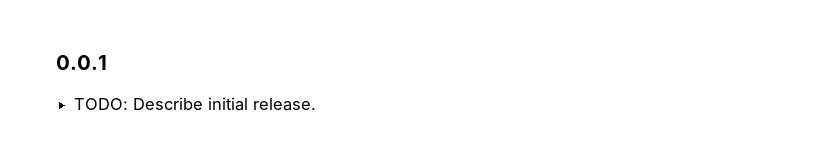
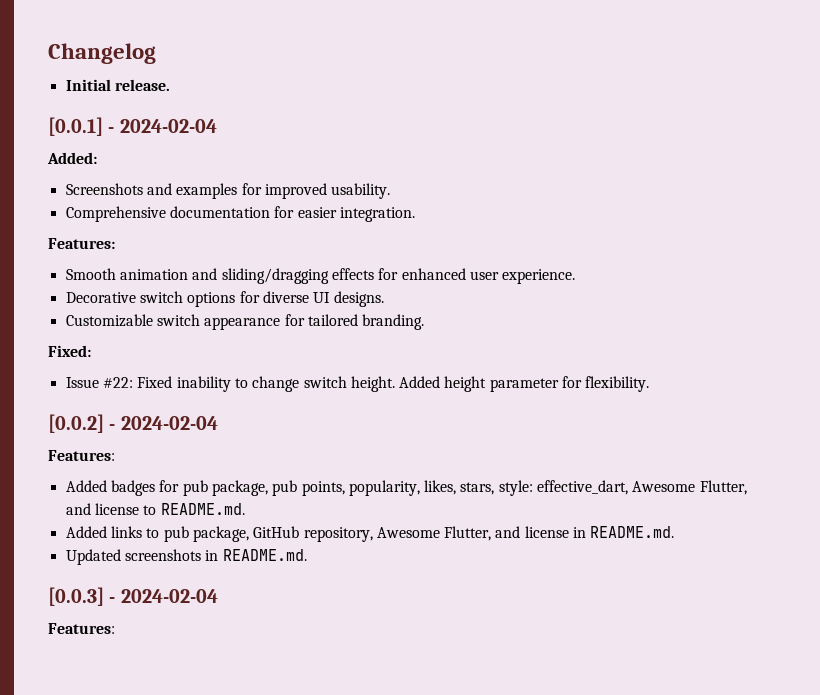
[56,55,107,70] [74,97,317,111] 0.0.1 // TODO: Describe initial release. -> [48,43,156,64] [65,79,170,91] [48,117,217,136] [47,152,97,164] [65,183,391,199] [65,206,415,222] [48,238,115,249] [65,268,576,284] [65,291,384,307] [65,314,425,330] [48,345,91,357] [65,376,650,392] [48,414,218,433] [48,450,115,461] [65,480,747,496] [65,503,245,515] [65,526,675,542] [65,549,307,565] [48,587,218,606] [48,623,115,634] Changelog // Initial release. // [0.0.1] - 2024-02-04 // Added: // Screenshots and examples for improved usability. // Comprehensive documentation for easier integration. // Features: // Smooth animation and sliding/dragging effects for enhanced user experience. // Decorative switch options for diverse UI designs. // Customizable switch appearance for tailored branding. // Fixed: // Issue #22: Fixed inability to change switch height. Added height parameter for flexibility. // [0.0.2] - 2024-02-04 // Features: // Added badges for pub package, pub points, popularity, likes, stars, style: effective_dart, Awesome Flutter, and license to README.md. // Added links to pub package, GitHub repository, Awesome Flutter, and license in README.md. // Updated screenshots in README.md. // [0.0.3] - 2024-02-04 // Features:

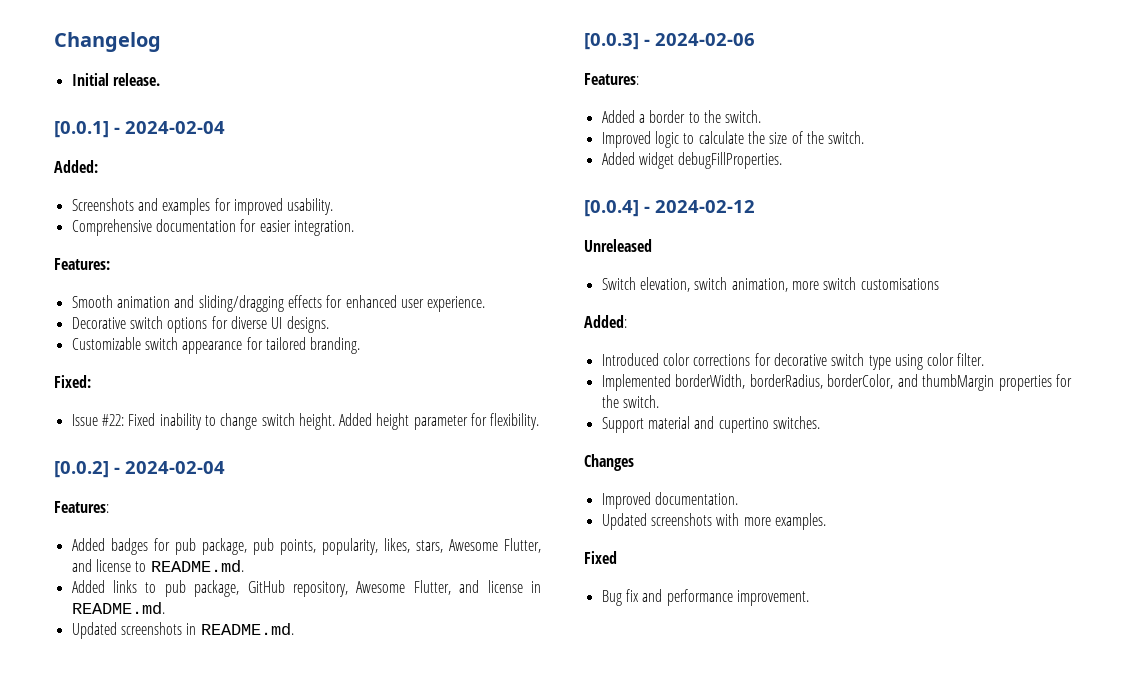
[498,480,629,496] style: effective_dart, -> (443, 546) none
[120,589,218,603] [48,623,115,634] 2024-02-04 // Features: -> [655,33,755,46] [584,73,639,85] [601,110,762,123] [601,131,865,148] [601,152,783,169] [584,200,755,217] [584,239,652,252] [601,277,939,292] [584,315,627,328] [601,353,985,370] [601,374,1072,391] [601,395,659,408] [601,416,820,433] [584,454,634,471] [601,492,738,509] [601,513,826,530] [584,551,617,564] [601,589,809,606] 2024-02-06 // Features: // Added a border to the switch. // Improved logic to calculate the size of the switch. // Added widget debugFillProperties. // [0.0.4] - 2024-02-12 // Unreleased // Switch elevation, switch animation, more switch customisations // Added: // Introduced color corrections for decorative switch type using color filter. // Implemented borderWidth, borderRadius, borderColor, and thumbMargin properties for the switch. // Support material and cupertino switches. // Changes // Improved documentation. // Updated screenshots with more examples. // Fixed // Bug fix and performance improvement.

